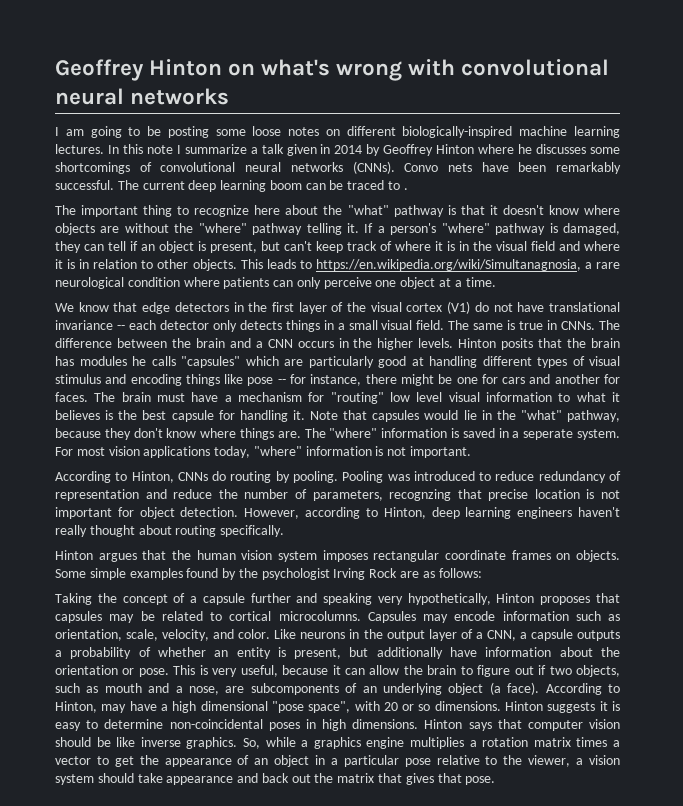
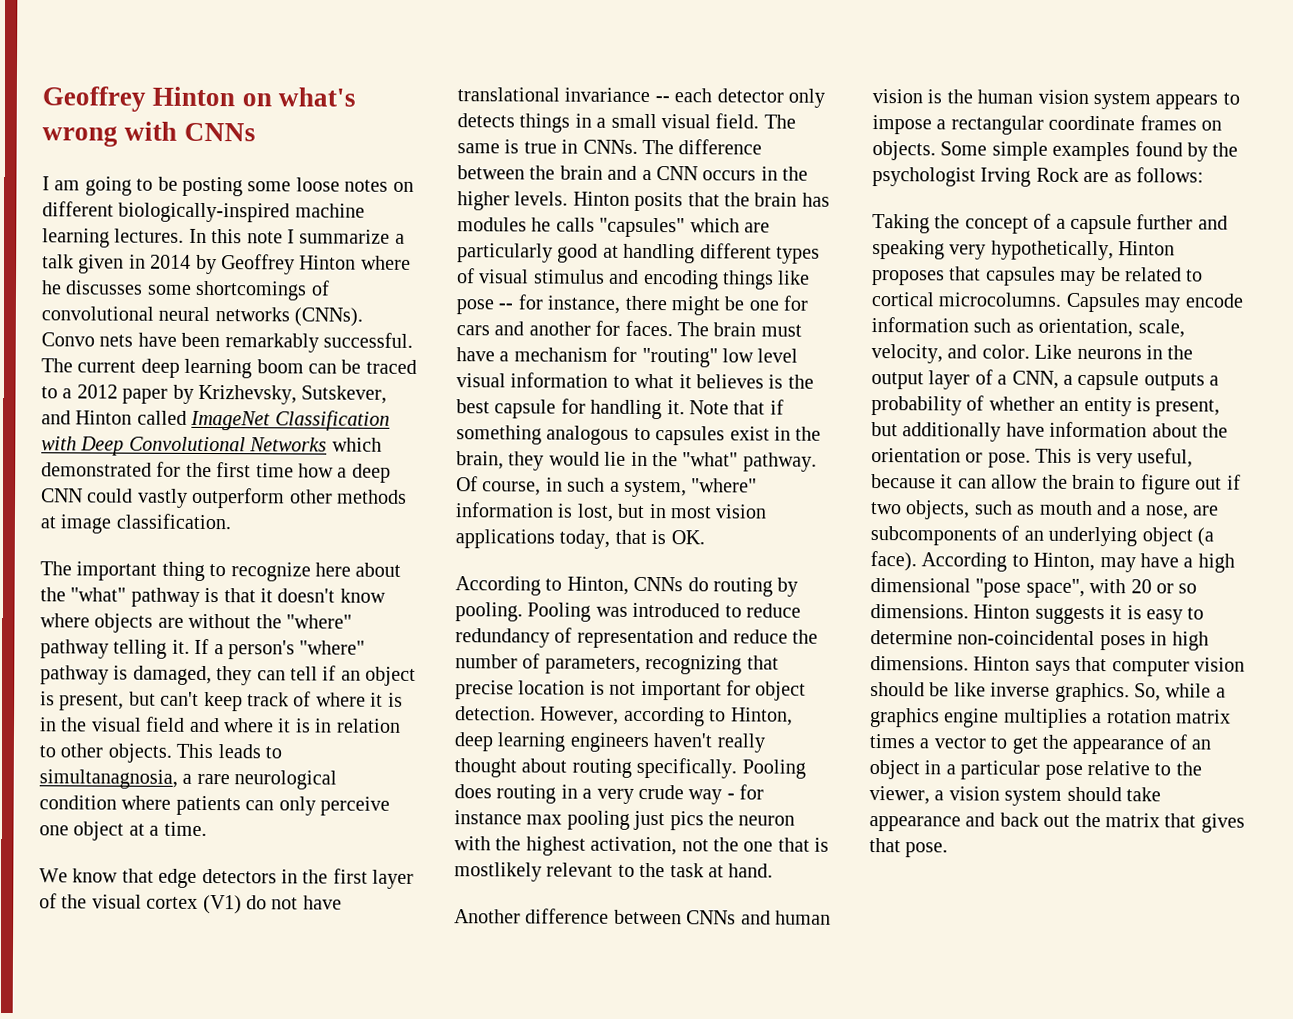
[461,59,610,76] [55,88,230,105] convolutional neural networks -> [183,122,256,142] CNNs
[403,188,408,190] . -> [62,384,388,405] [41,410,390,431] [41,436,382,456] [41,461,391,483] [41,487,407,509] [40,513,231,534] a 2012 paper by Krizhevsky, Sutskever, and Hinton called ImageNet Classification with Deep Convolutional Networks which demonstrated for the first time how a deep CNN could vastly outperform other methods at image classification.
[315,259,581,271] https://en.wikipedia.org/wiki/Simultanagnosia, -> [39,769,178,789] simultanagnosia,
[372,410,420,422] capsules -> [769,399,784,415] [456,425,822,446] [456,451,545,471] if something analogous to capsules exist in the brain, they
[567,410,620,422] [55,428,620,440] [55,446,472,458] pathway, because they don't know where things are. The "where" information is saved in a seperate system. For most vision applications today, "where" information is not important. -> [742,452,817,472] [456,476,758,498] [455,502,768,522] [455,529,705,549] pathway. Of course, in such a system, "where" information is lost, but in most vision applications today, that is OK.
[389,489,452,501] recognzing -> [645,654,743,675] recognizing
[55,550,368,562] // Hinton argues that the human vision system imposes -> [741,759,806,779] [454,784,765,805] [454,810,796,831] [454,836,830,856] [454,862,774,882] [454,908,831,925] [872,89,1240,110] [872,115,947,135] Pooling does routing in a very crude way - for instance max pooling just pics the neuron with the highest activation, not the one that is mostlikely relevant to the task at hand. // Another difference between CNNs and human vision is the human vision system appears to impose a

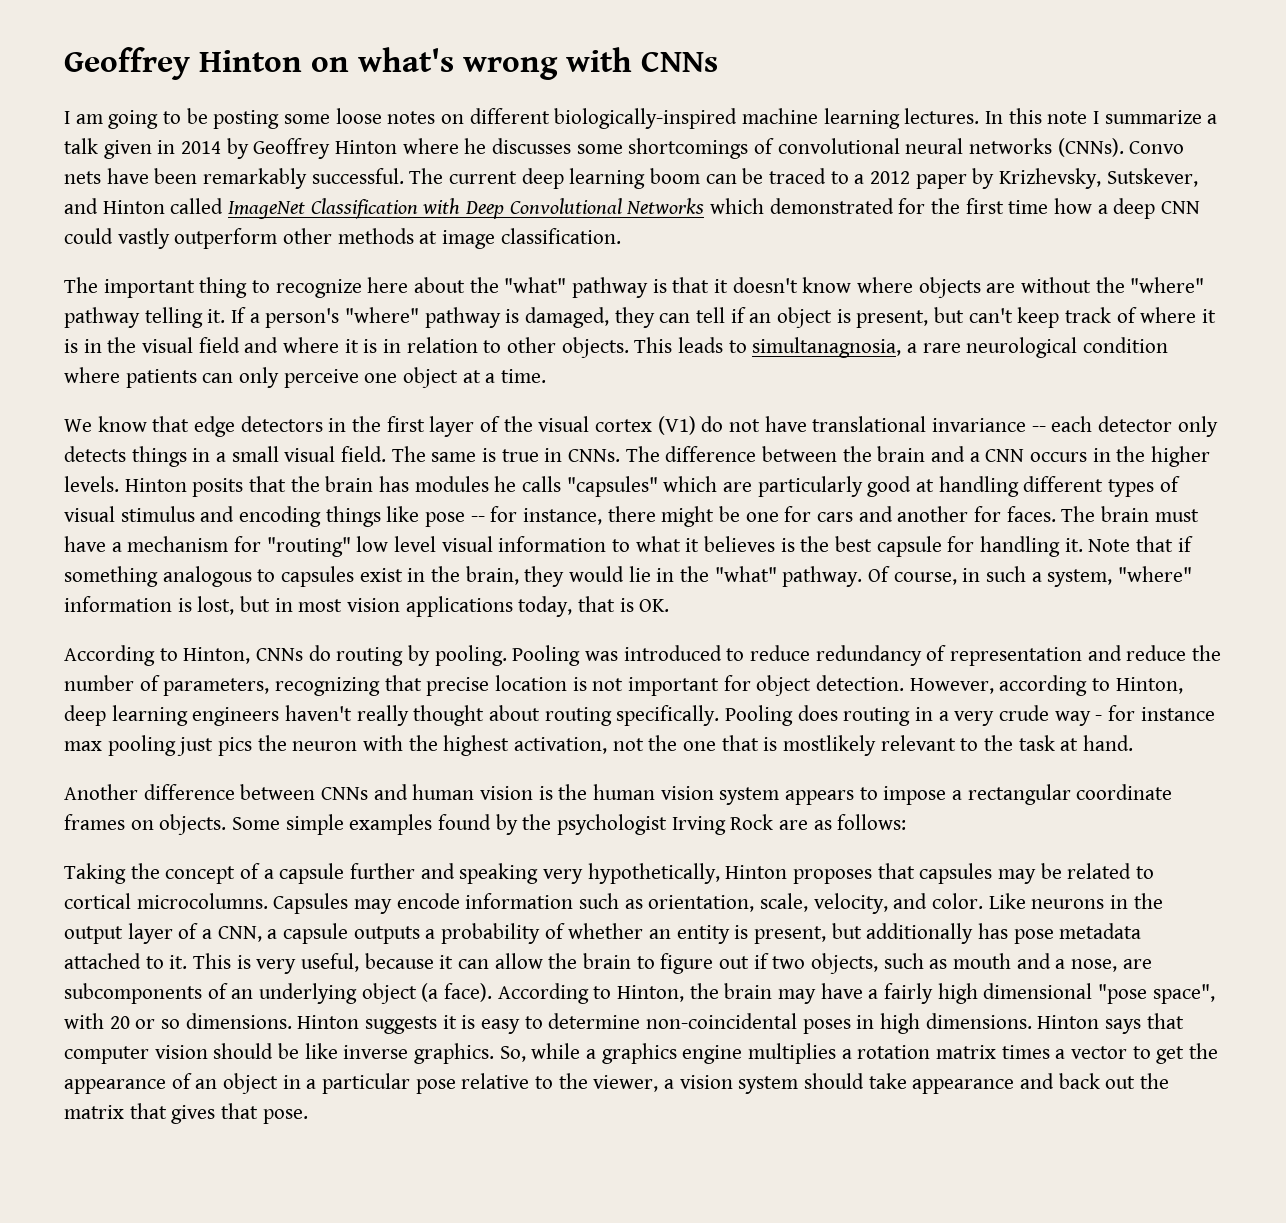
[1005,421,1228,438] [871,448,1031,468] have information about the orientation or pose. -> [978,923,1142,944] [64,953,188,969] has pose metadata attached to it.
(1096, 562) none -> [689,983,773,999] the brain
(1194, 562) none -> [884,983,934,1004] fairly

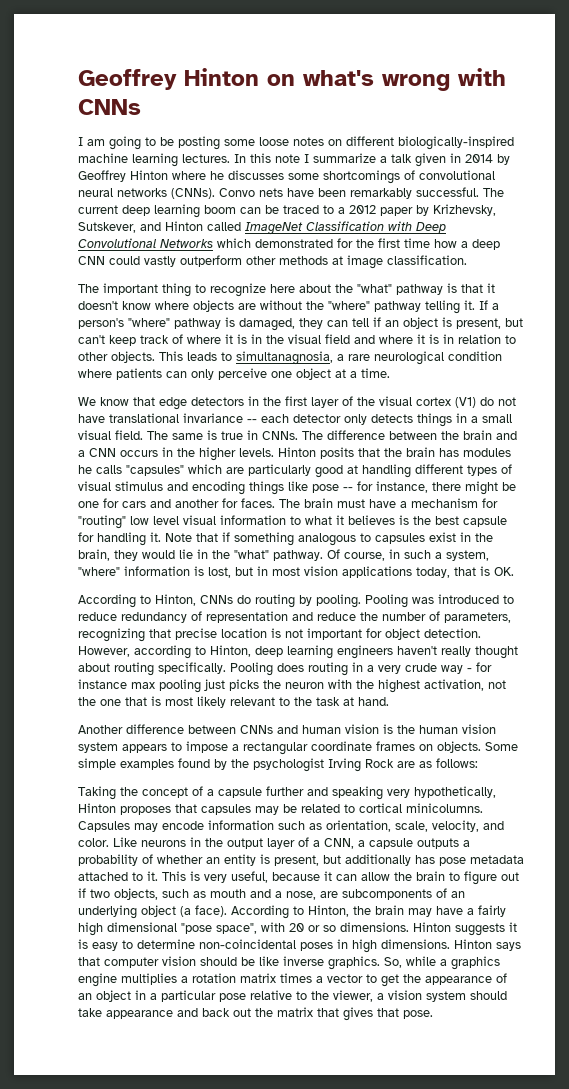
[218,737,253,756] pics -> [229,679,259,691] picks
[783,735,877,756] mostlikely -> [165,696,226,708] most likely
[136,893,268,909] microcolumns. -> [406,803,483,813] minicolumns.

